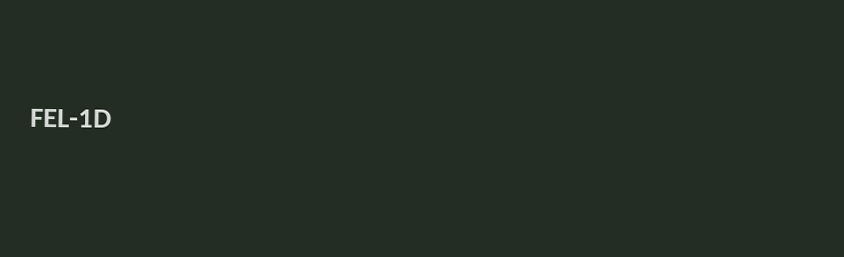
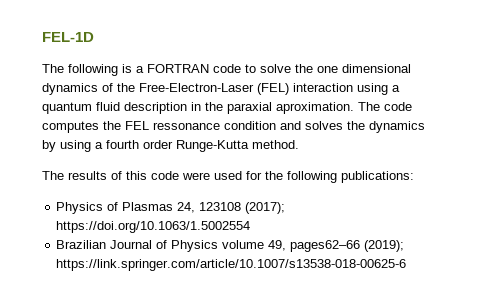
(112, 118) none -> [42,64,411,76] [42,83,400,95] [42,102,412,114] [42,121,425,133] [42,140,299,152] [42,171,414,183] [56,202,286,214] [56,221,251,233] [56,240,405,252] [56,259,407,271] // The following is a FORTRAN code to solve the one dimensional dynamics of the Free-Electron-Laser (FEL) interaction using a quantum fluid description in the paraxial aproximation. The code computes the FEL ressonance condition and solves the dynamics by using a fourth order Runge-Kutta method. // The results of this code were used for the following publications: // Physics of Plasmas 24, 123108 (2017); https://doi.org/10.1063/1.5002554 // Brazilian Journal of Physics volume 49, pages62–66 (2019); https://link.springer.com/article/10.1007/s13538-018-00625-6

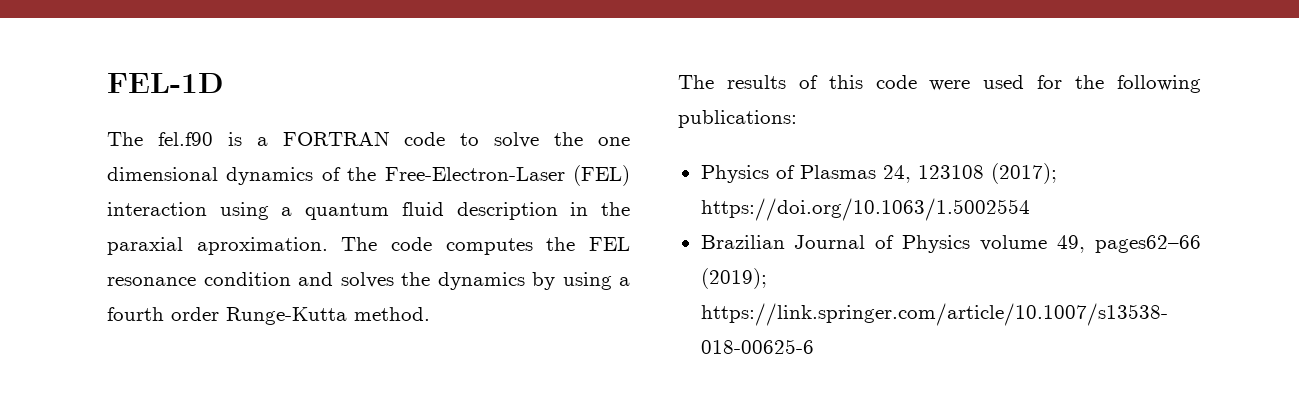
[68,64,118,76] following -> [157,132,213,146] fel.f90
[153,122,220,130] ressonance -> [107,277,196,286] resonance

